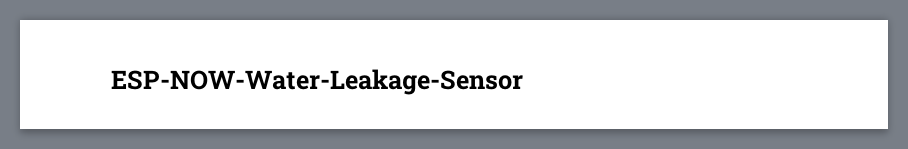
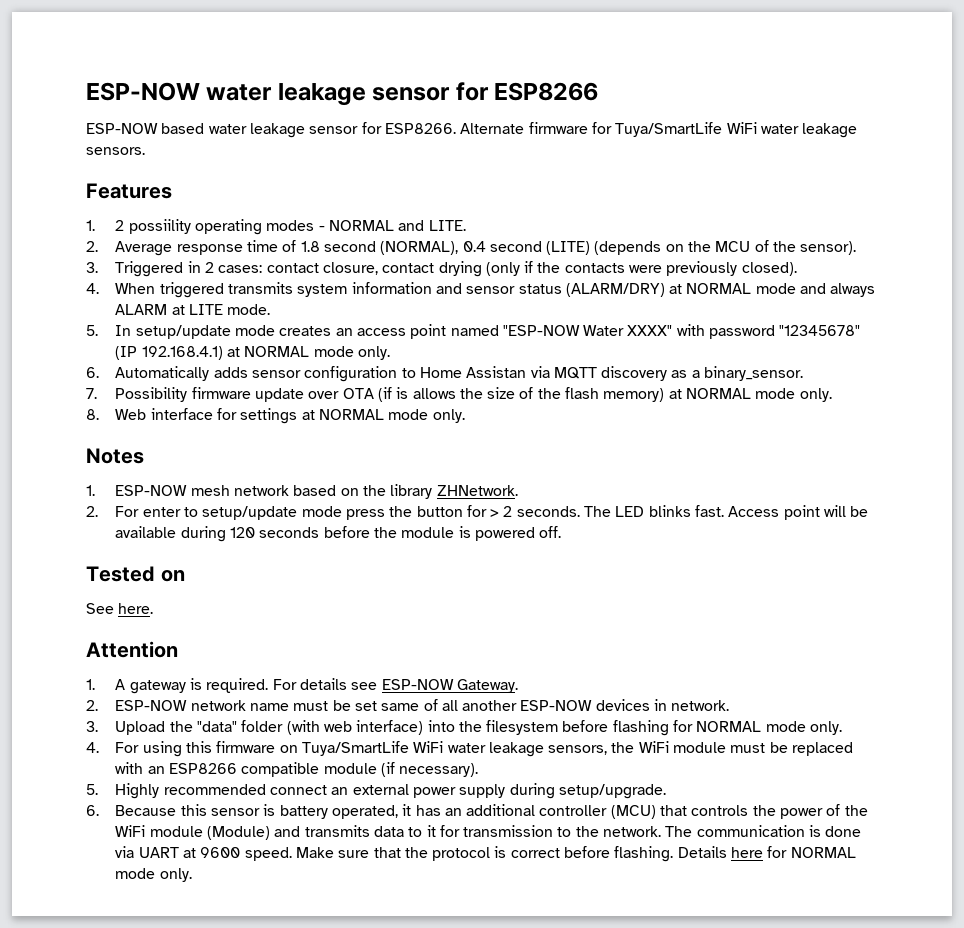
[111,69,523,95] ESP-NOW-Water-Leakage-Sensor -> [86,82,599,106] [86,122,858,138] [86,147,145,155] [86,183,172,199] [86,219,466,235] [86,240,857,256] [86,261,797,277] [86,282,876,298] [115,304,271,315] [86,324,861,339] [115,346,390,360] [86,366,804,382] [86,387,832,402] [86,408,465,424] [86,448,144,464] [86,484,518,499] [86,505,869,520] [115,526,562,542] [86,566,185,582] [86,603,154,614] [86,641,178,658] [86,678,518,694] [86,699,730,711] [86,720,843,736] [86,741,854,757] [115,762,479,777] [86,783,666,799] [86,804,868,819] [115,825,862,840] [115,846,856,862] [115,868,192,882] ESP-NOW water leakage sensor for ESP8266 // ESP-NOW based water leakage sensor for ESP8266. Alternate firmware for Tuya/SmartLife WiFi water leakage sensors. // Features // 1. 2 possiility operating modes - NORMAL and LITE. // 2. Average response time of 1.8 second (NORMAL), 0.4 second (LITE) (depends on the MCU of the sensor). // 3. Triggered in 2 cases: contact closure, contact drying (only if the contacts were previously closed). // 4. When triggered transmits system information and sensor status (ALARM/DRY) at NORMAL mode and always ALARM at LITE mode. // 5. In setup/update mode creates an access point named "ESP-NOW Water XXXX" with password "12345678" (IP 192.168.4.1) at NORMAL mode only. // 6. Automatically adds sensor configuration to Home Assistan via MQTT discovery as a binary_sensor. // 7. Possibility firmware update over OTA (if is allows the size of the flash memory) at NORMAL mode only. // 8. Web interface for settings at NORMAL mode only. // Notes // 1. ESP-NOW mesh network based on the library ZHNetwork. // 2. For enter to setup/update mode press the button for > 2 seconds. The LED blinks fast. Access point will be available during 120 seconds before the module is powered off. // Tested on // See here. // Attention // 1. A gateway is required. For details see ESP-NOW Gateway. // 2. ESP-NOW network name must be set same of all another ESP-NOW devices in network. // 3. Upload the "data" folder (with web interface) into the filesystem before flashing for NORMAL mode only. // 4. For using this firmware on Tuya/SmartLife WiFi water leakage sensors, the WiFi module must be replaced with an ESP8266 compatible module (if necessary). // 5. Highly recommended connect an external power supply during setup/upgrade. // 6. Because this sensor is battery operated, it has an additional controller (MCU) that controls the power of the WiFi module (Module) and transmits data to it for transmission to the network. The communication is done via UART at 9600 speed. Make sure that the protocol is correct before flashing. Details here for NORMAL mode only.

